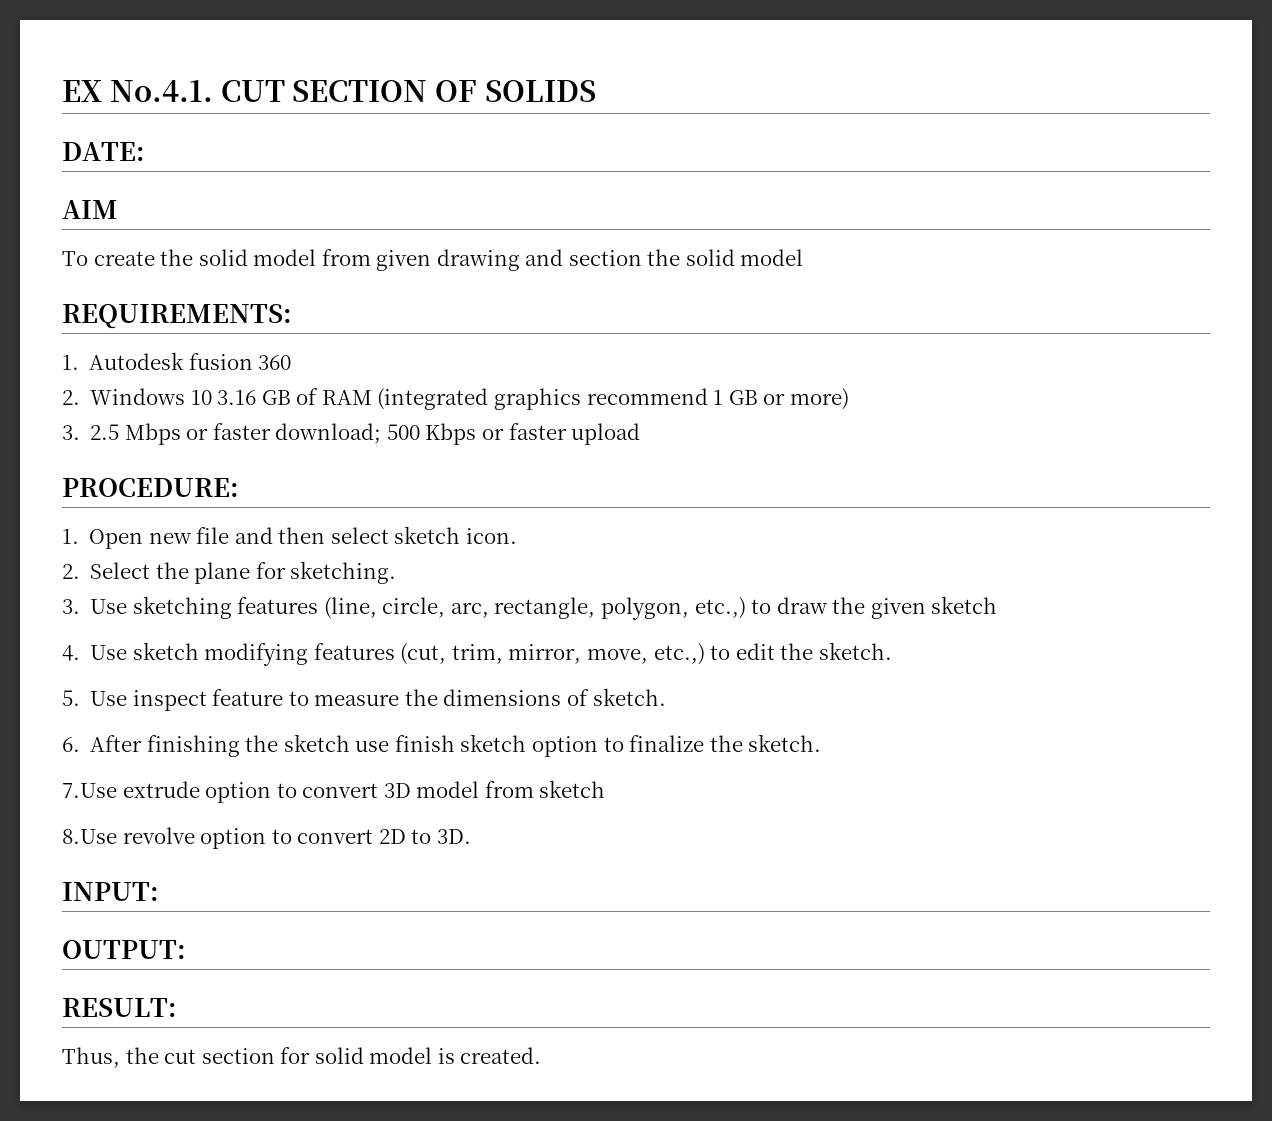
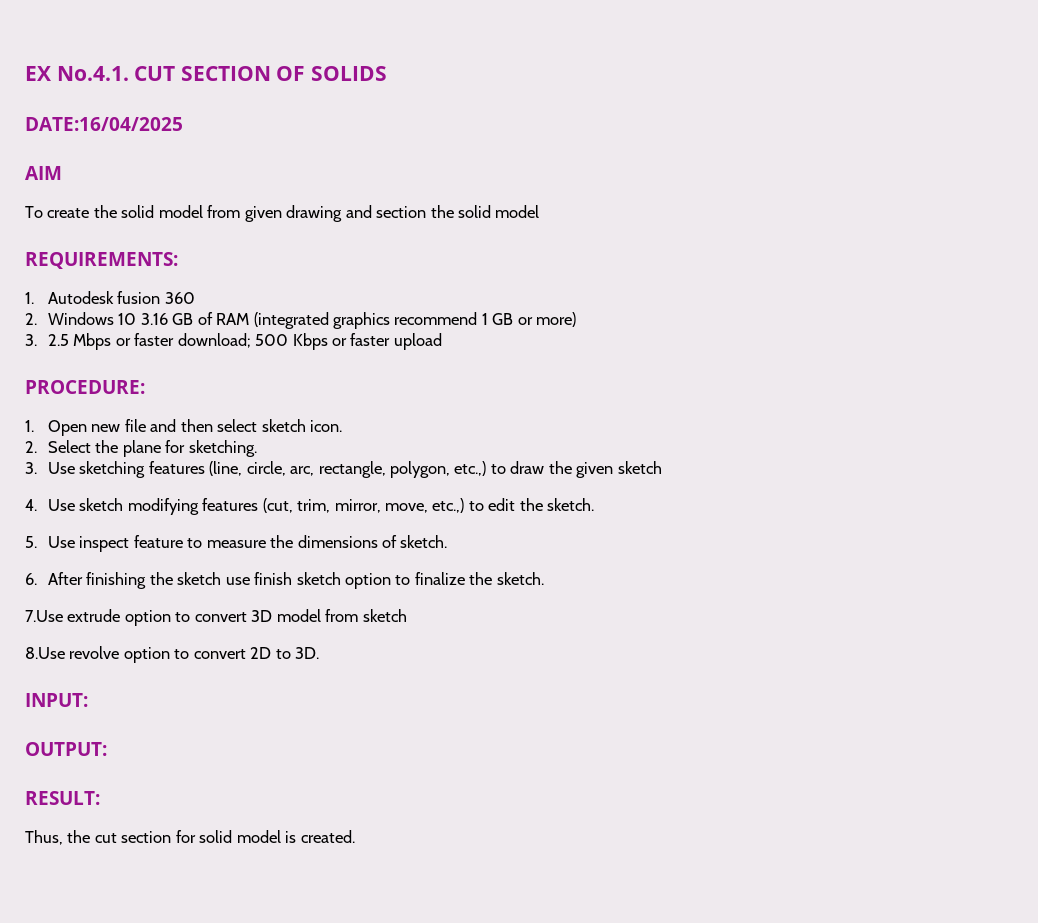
[62,142,145,161] DATE: -> [25,117,183,131] DATE:16/04/2025

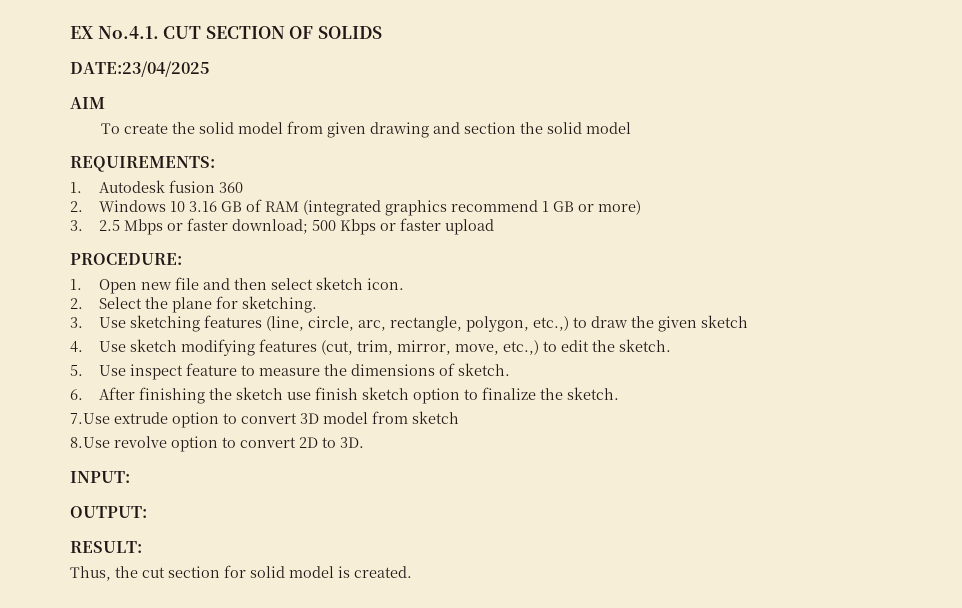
[25,117,183,131] DATE:16/04/2025 -> [70,61,210,77] DATE:23/04/2025

